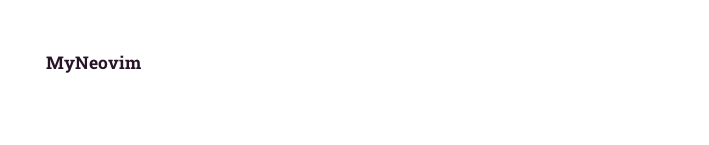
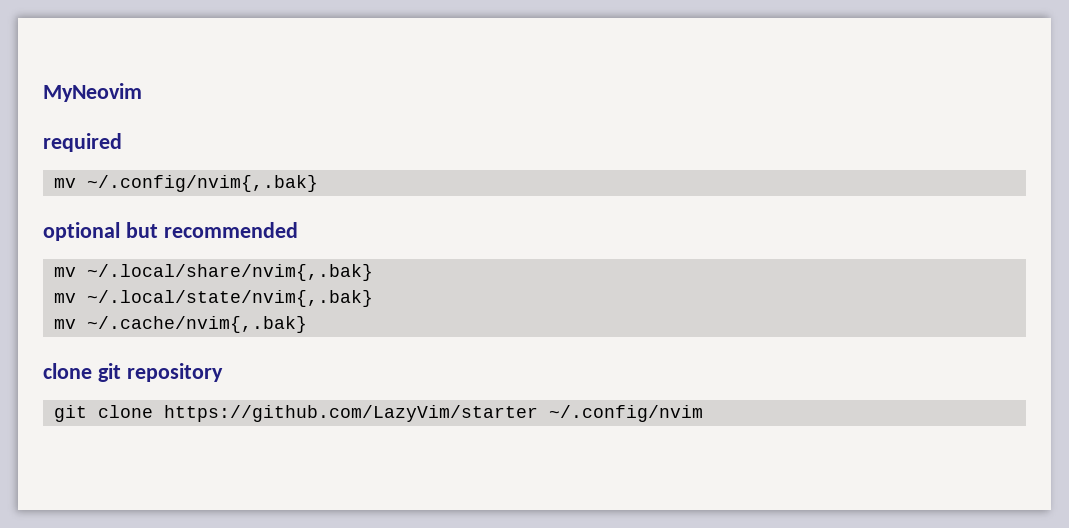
(141, 64) none -> [43,133,122,152] [54,175,319,192] [43,222,298,241] [54,264,374,281] [54,290,374,307] [54,316,308,333] [43,363,223,382] [54,405,704,422] // required // mv ~/.config/nvim{,.bak} // optional but recommended // mv ~/.local/share/nvim{,.bak} // mv ~/.local/state/nvim{,.bak} // mv ~/.cache/nvim{,.bak} // clone git repository // git clone https://github.com/LazyVim/starter ~/.config/nvim

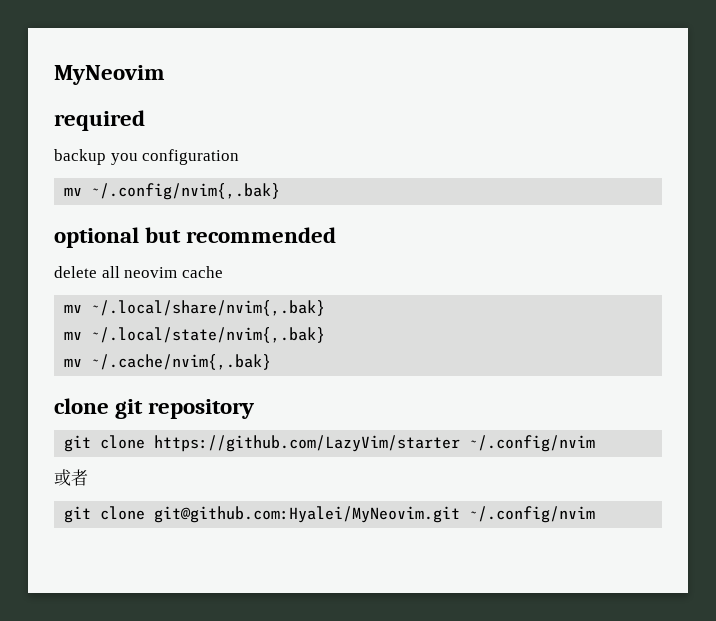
(122, 142) none -> [54,149,240,165] // backup you configuration
(298, 230) none -> [54,266,223,278] // delete all neovim cache
(704, 413) none -> [54,469,88,486] [64,506,596,523] // 或者 // git clone git@github.com:Hyalei/MyNeovim.git ~/.config/nvim

